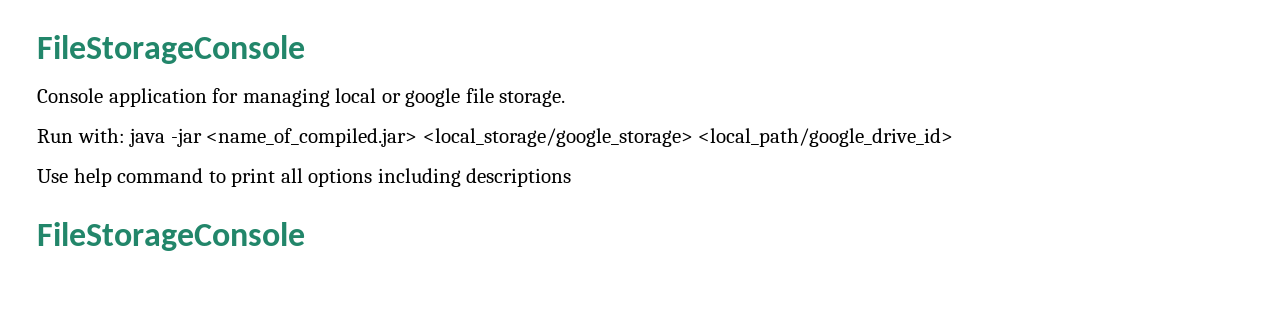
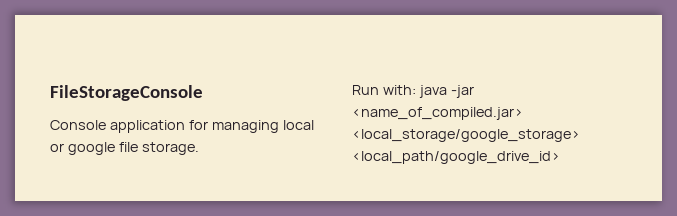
[37,168,572,187] [37,222,305,251] // Use help command to print all options including descriptions // FileStorageConsole -> (560, 157) none

